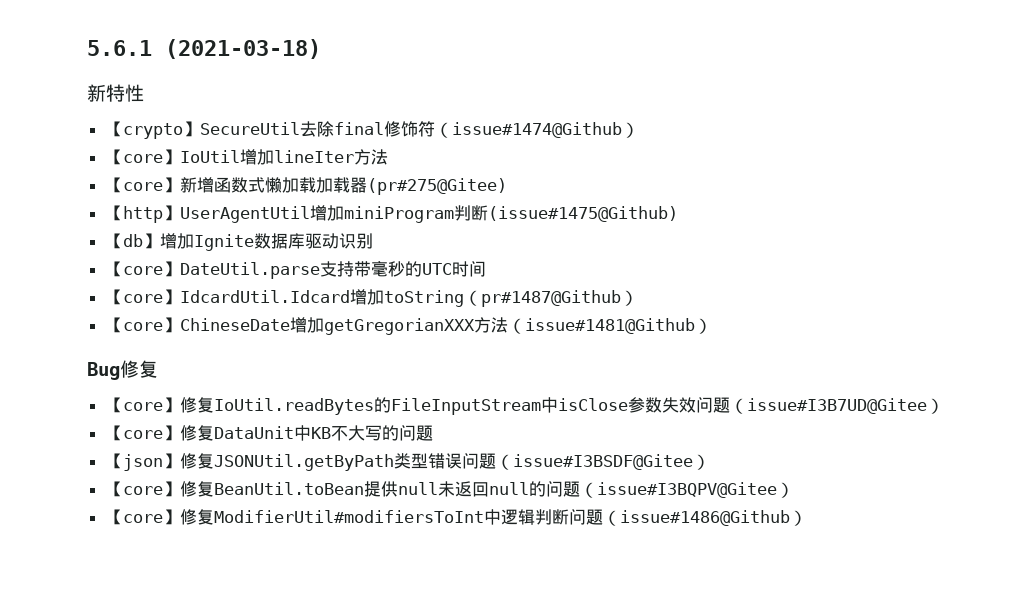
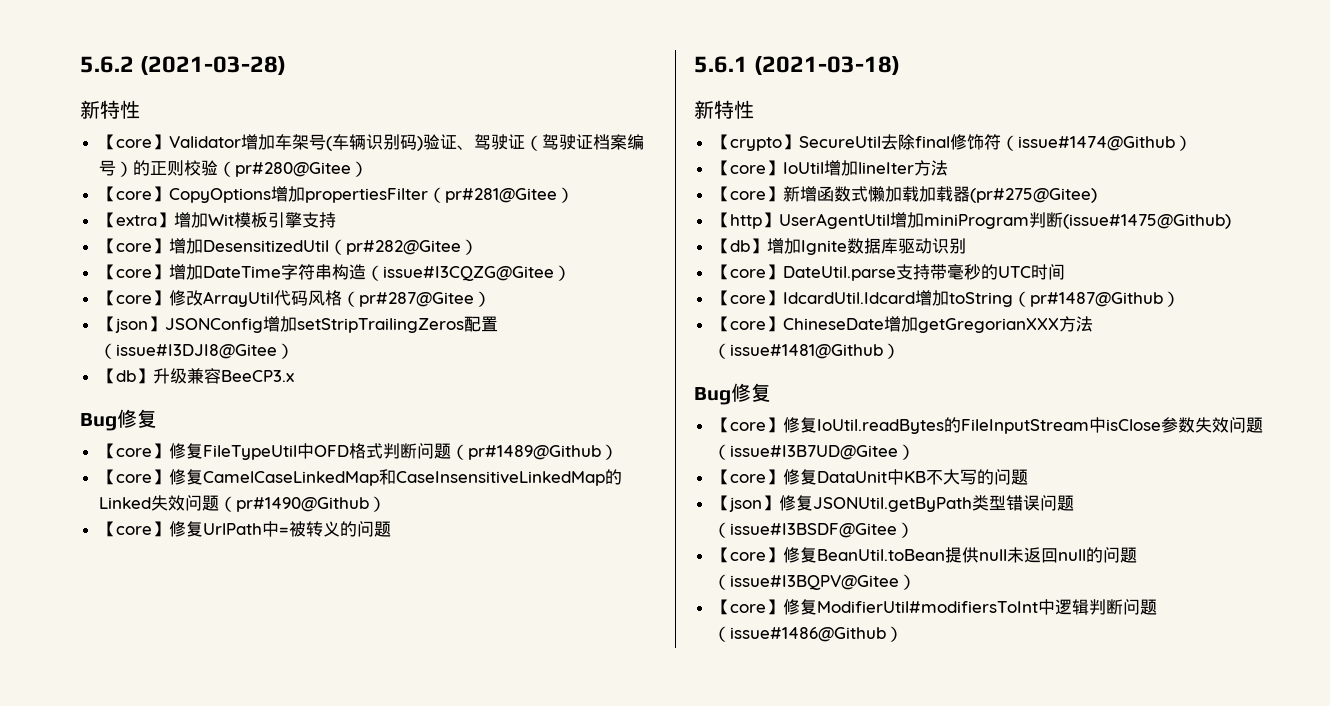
(87, 48) none -> [80,56,287,75] [80,100,140,119] [98,134,644,151] [98,160,368,177] [98,186,574,203] [98,212,336,228] [98,238,478,255] [98,264,571,281] [98,290,491,307] [98,316,498,333] [98,343,294,359] [98,368,294,384] [80,409,157,431] [98,443,618,460] [98,469,622,486] [98,495,386,512] [98,521,391,537] 5.6.2 (2021-03-28) // 新特性 // 【core】Validator增加车架号(车辆识别码)验证、驾驶证（驾驶证档案编号）的正则校验（pr#280@Gitee） // 【core】CopyOptions增加propertiesFilter（pr#281@Gitee） // 【extra】增加Wit模板引擎支持 // 【core】增加DesensitizedUtil（pr#282@Gitee） // 【core】增加DateTime字符串构造（issue#I3CQZG@Gitee） // 【core】修改ArrayUtil代码风格（pr#287@Gitee） // 【json】JSONConfig增加setStripTrailingZeros配置（issue#I3DJI8@Gitee） // 【db】升级兼容BeeCP3.x // Bug修复 // 【core】修复FileTypeUtil中OFD格式判断问题（pr#1489@Github） // 【core】修复CamelCaseLinkedMap和CaseInsensitiveLinkedMap的Linked失效问题（pr#1490@Github） // 【core】修复UrlPath中=被转义的问题 //

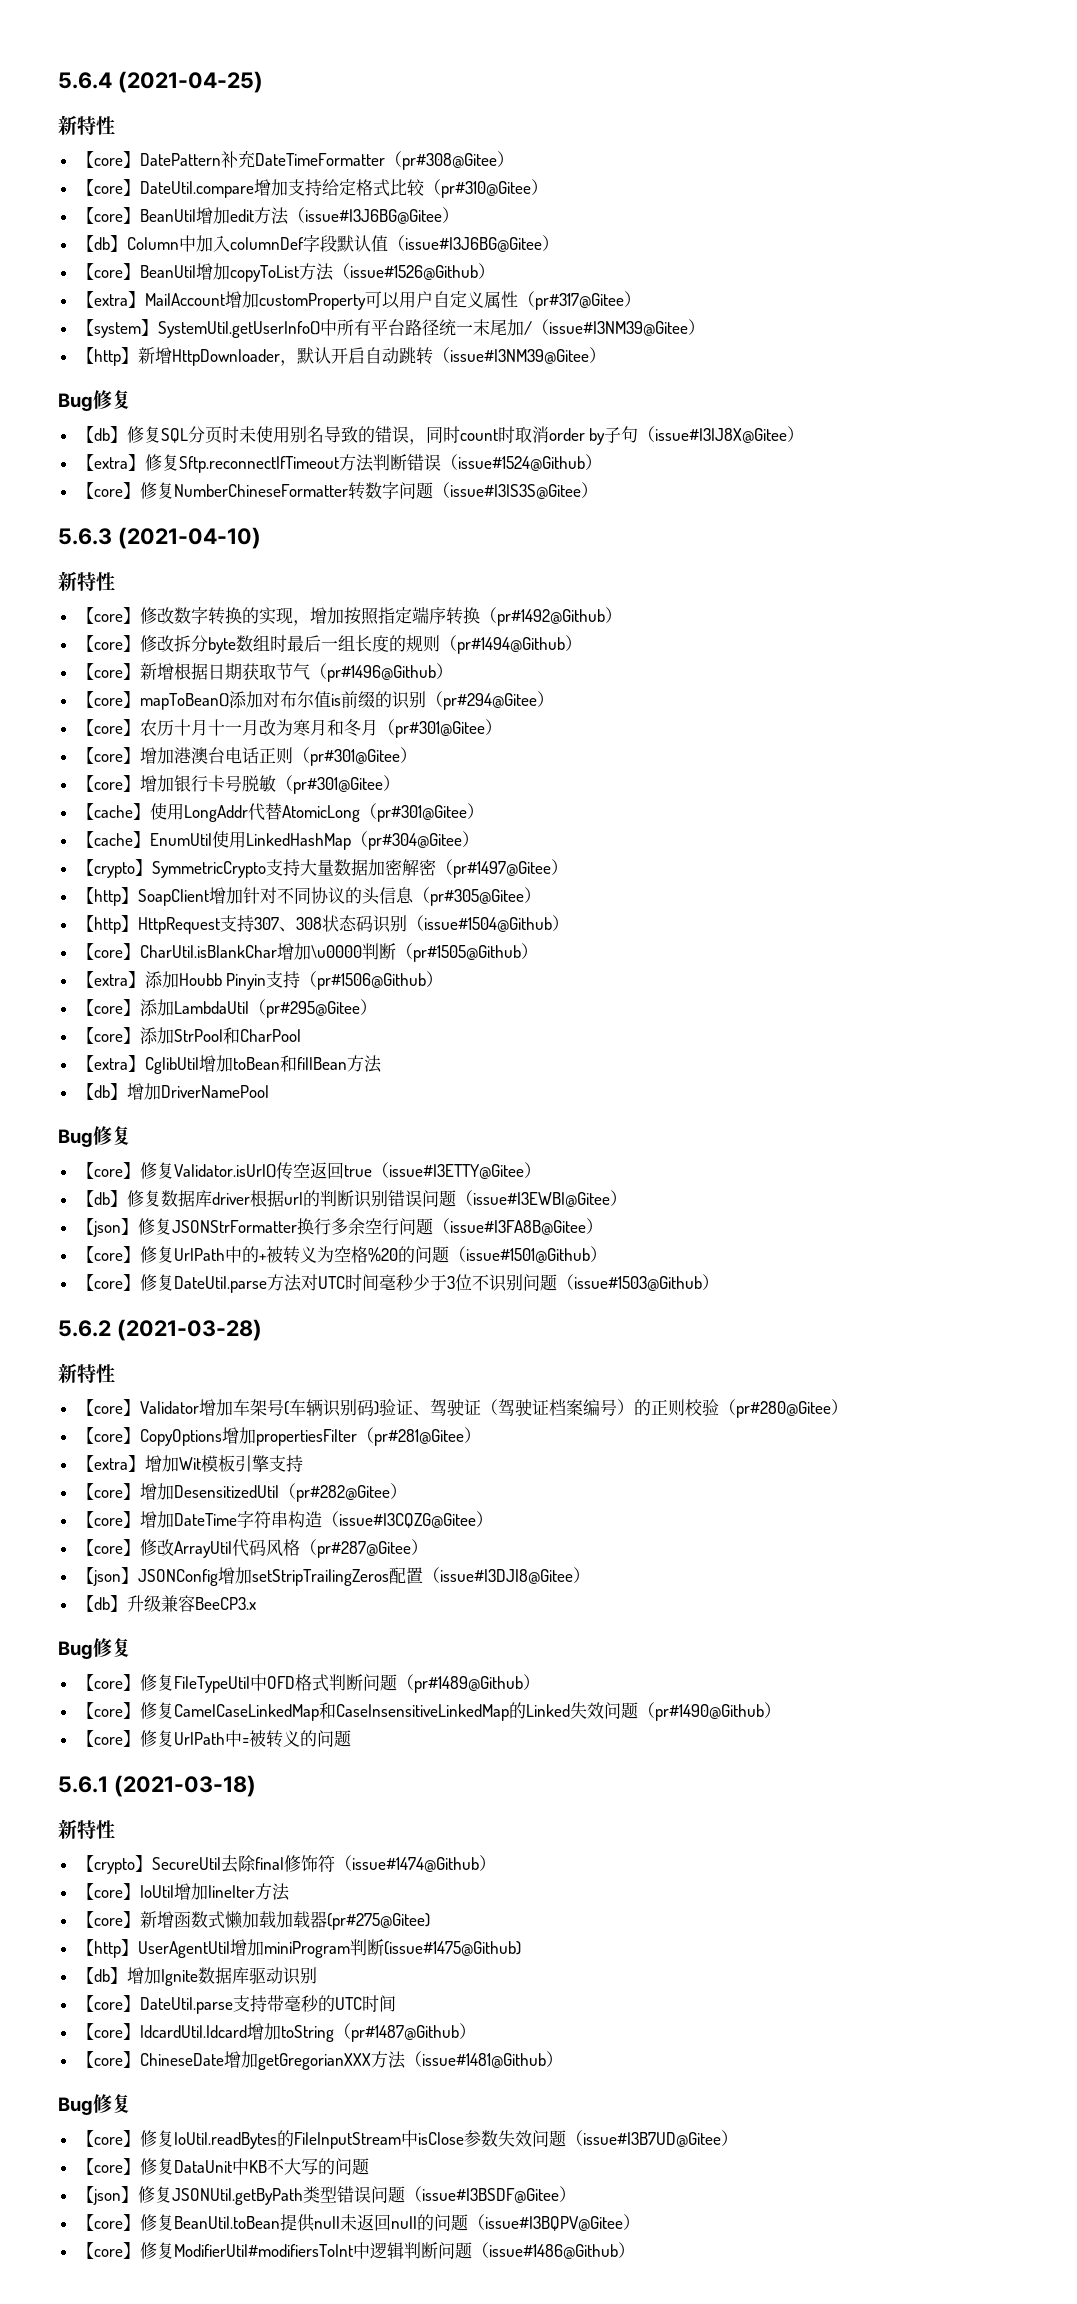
(80, 64) none -> [58,71,263,93] [58,115,115,135] [76,150,514,170] [76,179,548,198] [76,207,459,225] [76,235,559,252] [76,263,495,282] [76,291,641,310] [76,319,705,338] [76,347,606,366] [58,390,131,411] [76,426,805,445] [76,454,602,473] [76,482,598,500] [58,527,261,549] [58,571,115,591] [76,606,622,626] [76,635,582,654] [76,663,453,682] [76,691,554,710] [76,719,502,738] [76,747,417,766] [76,775,400,794] [76,803,484,822] [76,831,479,850] [76,859,568,878] [76,887,541,906] [76,915,569,934] [76,943,538,962] [76,971,444,990] [76,999,377,1018] [76,1027,301,1044] [76,1055,382,1074] [76,1083,269,1100] [58,1126,131,1147] [76,1162,541,1180] [76,1190,627,1208] [76,1218,603,1237] [76,1246,607,1264] [76,1274,719,1293] 5.6.4 (2021-04-25) // 新特性 // 【core】DatePattern补充DateTimeFormatter（pr#308@Gitee） // 【core】DateUtil.compare增加支持给定格式比较（pr#310@Gitee） // 【core】BeanUtil增加edit方法（issue#I3J6BG@Gitee） // 【db】Column中加入columnDef字段默认值（issue#I3J6BG@Gitee） // 【core】BeanUtil增加copyToList方法（issue#1526@Github） // 【extra】MailAccount增加customProperty可以用户自定义属性（pr#317@Gitee） // 【system】SystemUtil.getUserInfo()中所有平台路径统一末尾加/（issue#I3NM39@Gitee） // 【http】新增HttpDownloader，默认开启自动跳转（issue#I3NM39@Gitee） // Bug修复 // 【db】修复SQL分页时未使用别名导致的错误，同时count时取消order by子句（issue#I3IJ8X@Gitee） // 【extra】修复Sftp.reconnectIfTimeout方法判断错误（issue#1524@Github） // 【core】修复NumberChineseFormatter转数字问题（issue#I3IS3S@Gitee） // 5.6.3 (2021-04-10) // 新特性 // 【core】修改数字转换的实现，增加按照指定端序转换（pr#1492@Github） // 【core】修改拆分byte数组时最后一组长度的规则（pr#1494@Github） // 【core】新增根据日期获取节气（pr#1496@Github） // 【core】mapToBean()添加对布尔值is前缀的识别（pr#294@Gitee） // 【core】农历十月十一月改为寒月和冬月（pr#301@Gitee） // 【core】增加港澳台电话正则（pr#301@Gitee） // 【core】增加银行卡号脱敏（pr#301@Gitee） // 【cache】使用LongAddr代替AtomicLong（pr#301@Gitee） // 【cache】EnumUtil使用LinkedHashMap（pr#304@Gitee） // 【crypto】SymmetricCrypto支持大量数据加密解密（pr#1497@Gitee） // 【http】SoapClient增加针对不同协议的头信息（pr#305@Gitee） // 【http】HttpRequest支持307、308状态码识别（issue#1504@Github） // 【core】CharUtil.isBlankChar增加\u0000判断（pr#1505@Github） // 【extra】添加Houbb Pinyin支持（pr#1506@Github） // 【core】添加LambdaUtil（pr#295@Gitee） // 【core】添加StrPool和CharPool // 【extra】CglibUtil增加toBean和fillBean方法 // 【db】增加DriverNamePool // Bug修复 // 【core】修复Validator.isUrl()传空返回true（issue#I3ETTY@Gitee） // 【db】修复数据库driver根据url的判断识别错误问题（issue#I3EWBI@Gitee） // 【json】修复JSONStrFormatter换行多余空行问题（issue#I3FA8B@Gitee） // 【core】修复UrlPath中的+被转义为空格%20的问题（issue#1501@Github） // 【core】修复DateUtil.parse方法对UTC时间毫秒少于3位不识别问题（issue#1503@Github） //

